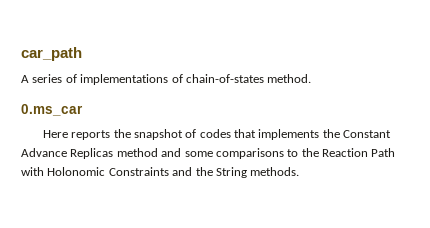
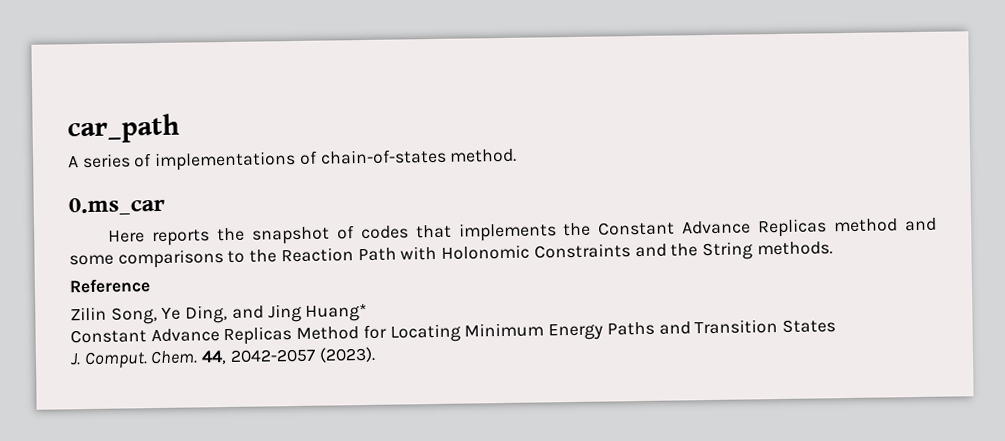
(300, 171) none -> [69,278,151,294] [70,303,368,325] [70,319,836,346] [70,346,376,370] // Reference // Zilin Song, Ye Ding, and Jing Huang* // Constant Advance Replicas Method for Locating Minimum Energy Paths and Transition States // J. Comput. Chem. 44, 2042-2057 (2023).

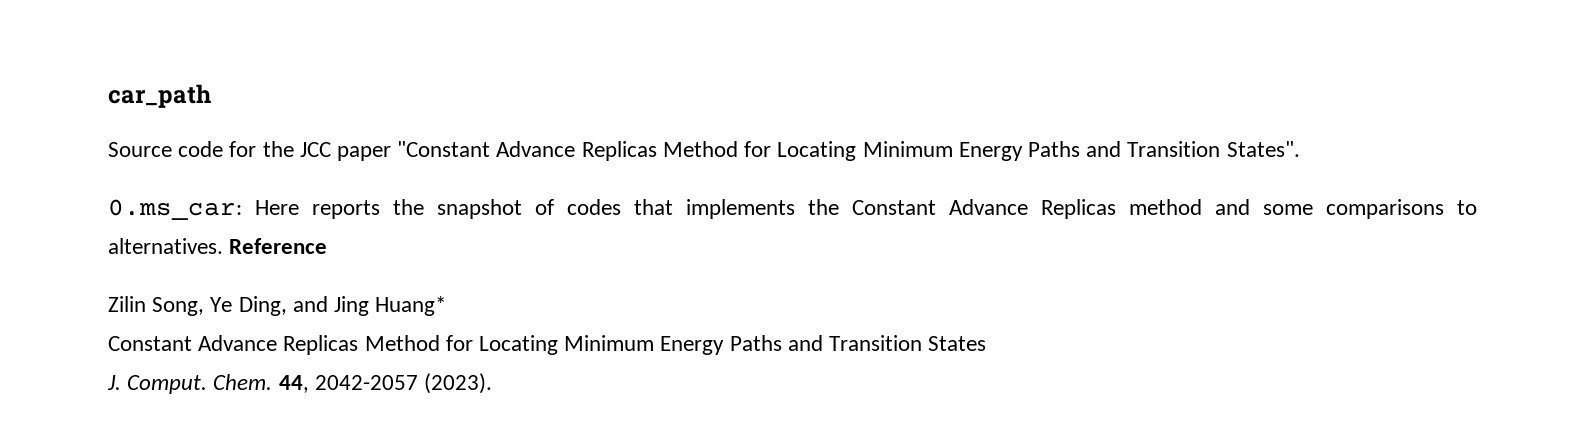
[68,148,518,172] [68,196,165,216] A series of implementations of chain-of-states method. // 0.ms_car // -> [108,141,1300,161] [108,199,242,220] Source code for the JCC paper "Constant Advance Replicas Method for Locating Minimum Energy Paths and Transition States". // 0.ms_car:
[249,241,833,263] the Reaction Path with Holonomic Constraints and the String methods. // -> [108,238,223,254] alternatives.

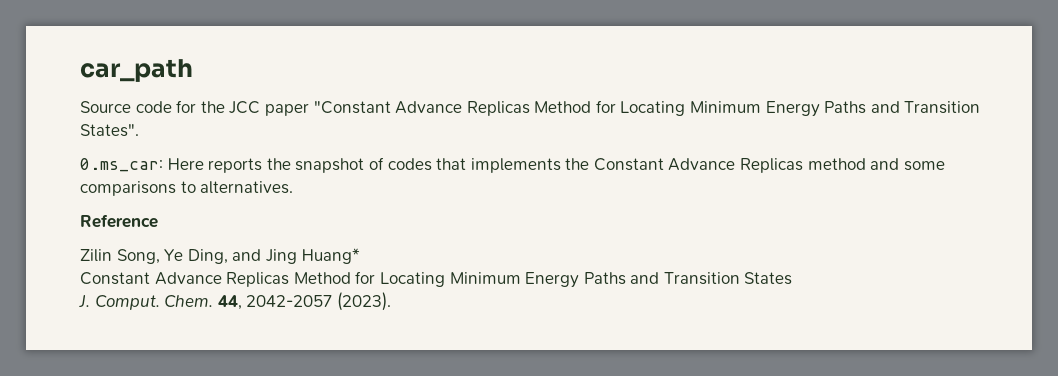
(223, 246) none -> (294, 187) //

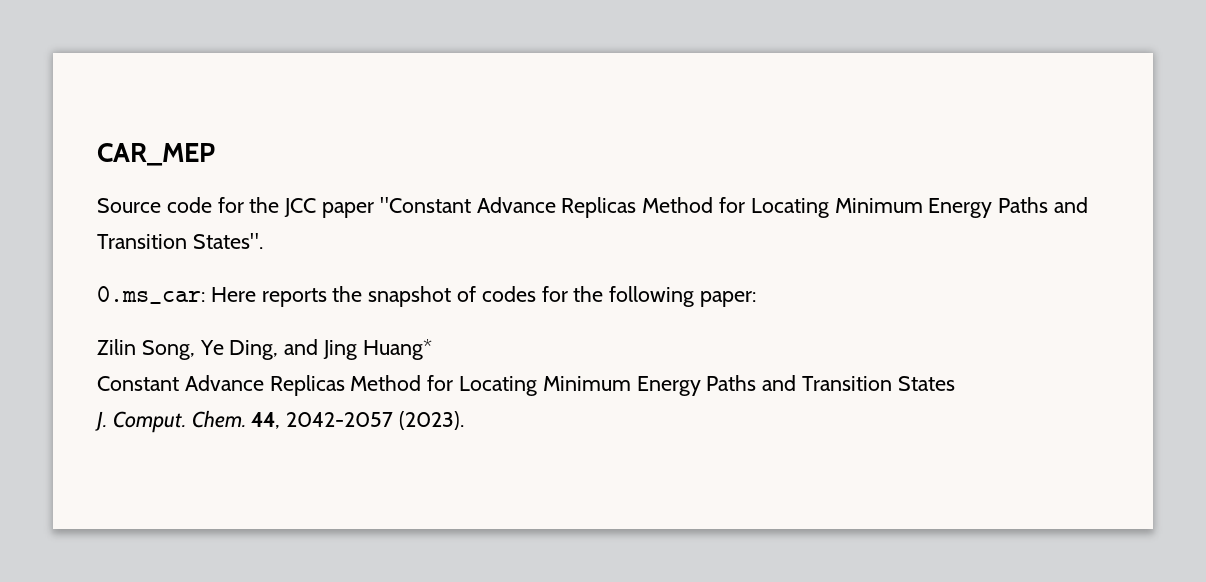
[80,59,193,82] car_path -> [97,143,215,166] CAR_MEP
[436,158,945,173] [80,181,294,196] [80,214,158,228] that implements the Constant Advance Replicas method and some comparisons to alternatives. // Reference -> [541,286,757,307] for the following paper:

